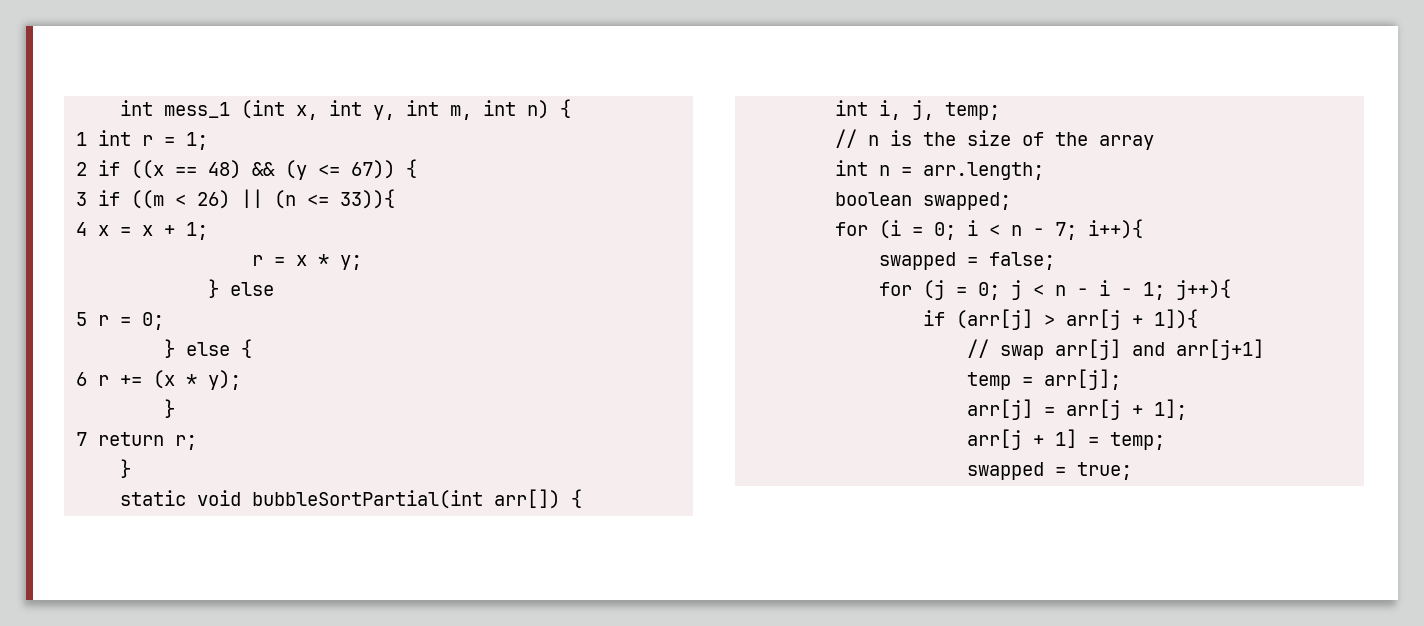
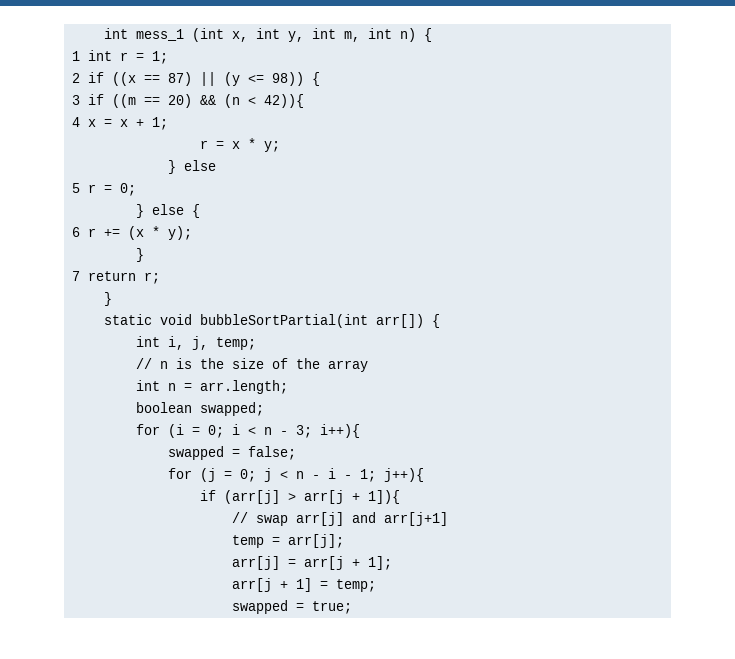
[207,160,275,179] 48) && -> [167,72,216,86] 87) ||
[350,160,395,179] 67)) -> [271,72,304,86] 98))
[174,189,395,209] < 26) || (n <= 33)){ -> [143,94,304,108] == 20) && (n < 42)){
[1054,222,1077,240] 7; -> [295,425,312,438] 3;

